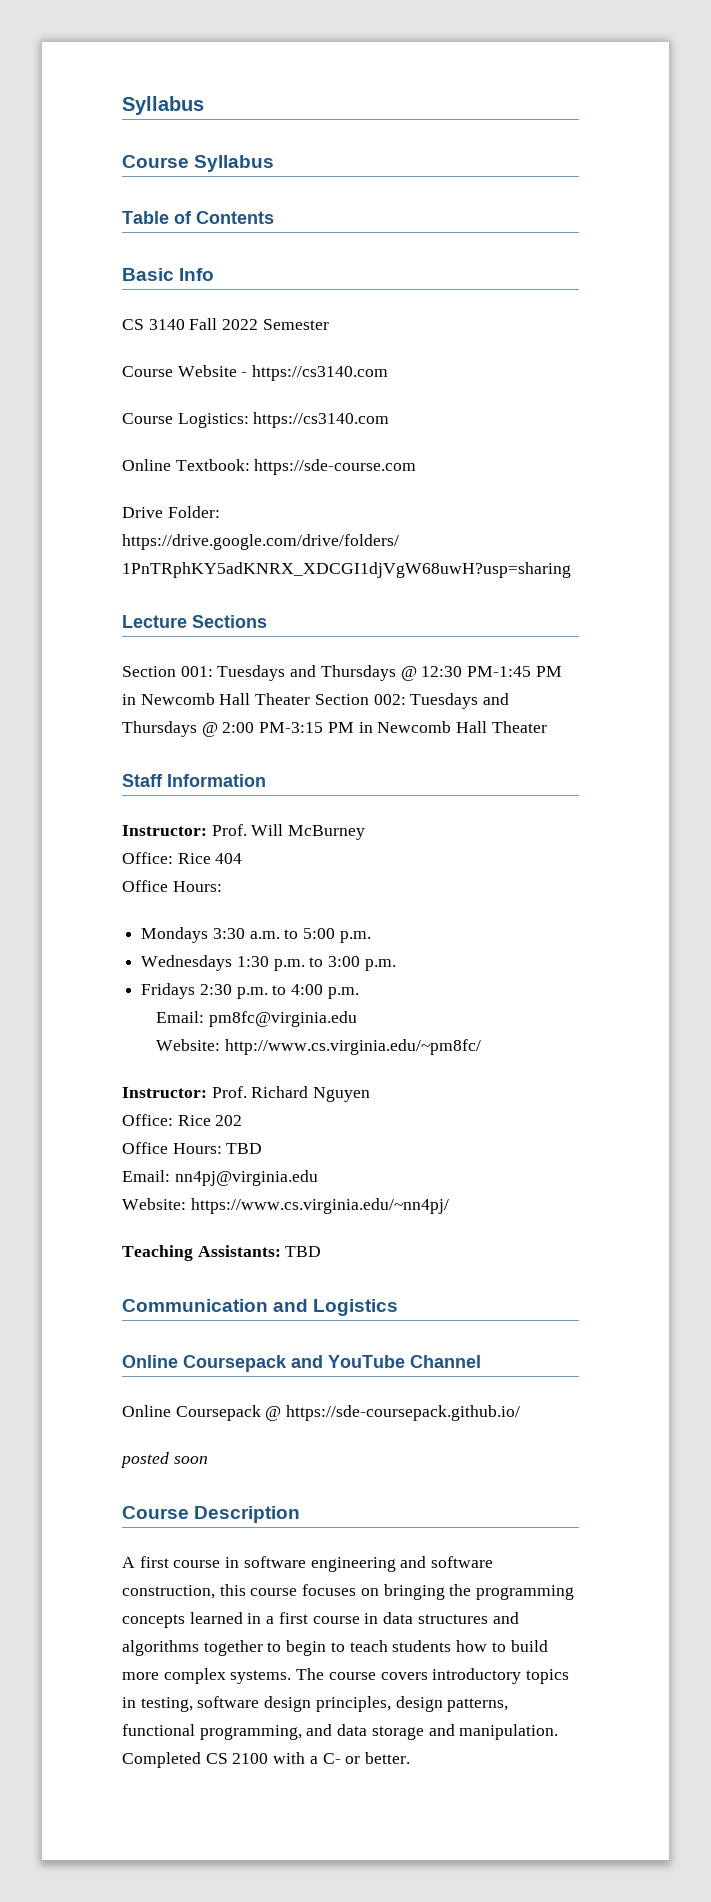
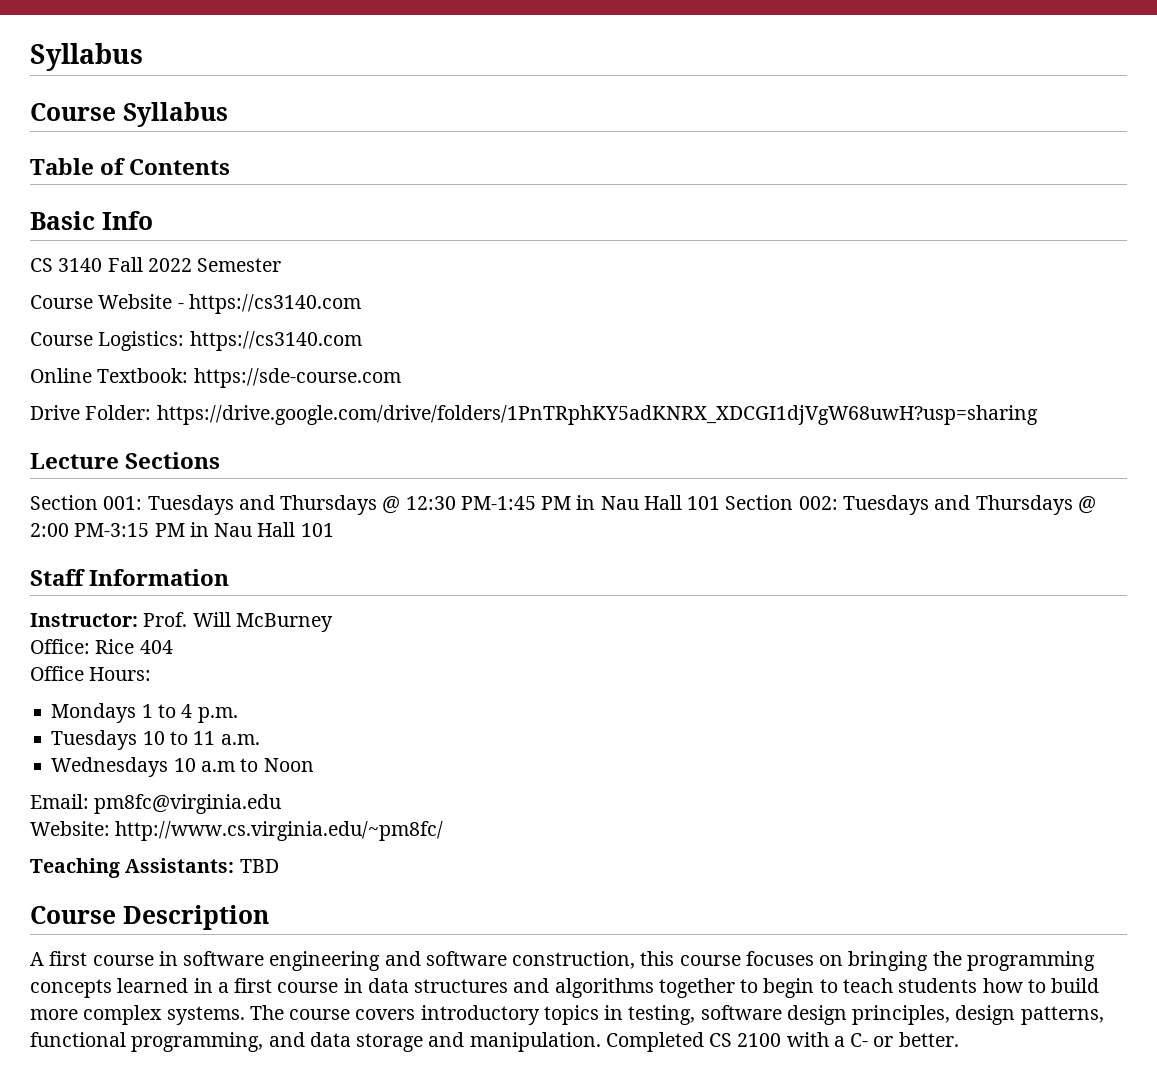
[140,693,311,705] Newcomb Hall Theater -> [600,495,721,510] Nau Hall 101
[377,721,547,733] Newcomb Hall Theater -> [214,522,334,537] Nau Hall 101
[212,928,371,943] [141,955,396,971] [141,983,359,999] [156,1011,358,1027] [156,1039,482,1055] [122,1086,371,1102] [122,1114,243,1126] [122,1142,263,1154] [122,1170,318,1186] [122,1198,449,1214] [122,1245,322,1261] [122,1299,399,1316] [122,1355,481,1372] [122,1405,521,1421] [120,1452,208,1468] 3:30 a.m. to 5:00 p.m. // Wednesdays 1:30 p.m. to 3:00 p.m. // Fridays 2:30 p.m. to 4:00 p.m. // Email: pm8fc@virginia.edu // Website: http://www.cs.virginia.edu/~pm8fc/ // Instructor: Prof. Richard Nguyen // Office: Rice 202 // Office Hours: TBD // Email: nn4pj@virginia.edu // Website: https://www.cs.virginia.edu/~nn4pj/ // Teaching Assistants: TBD // Communication and Logistics // Online Coursepack and YouTube Channel // Online Coursepack @ https://sde-coursepack.github.io/ // posted soon -> [141,704,238,723] [51,730,260,750] [51,757,314,777] [30,794,282,814] [30,821,444,841] [30,858,279,878] 1 to 4 p.m. // Tuesdays 10 to 11 a.m. // Wednesdays 10 a.m to Noon // Email: pm8fc@virginia.edu // Website: http://www.cs.virginia.edu/~pm8fc/ // Teaching Assistants: TBD

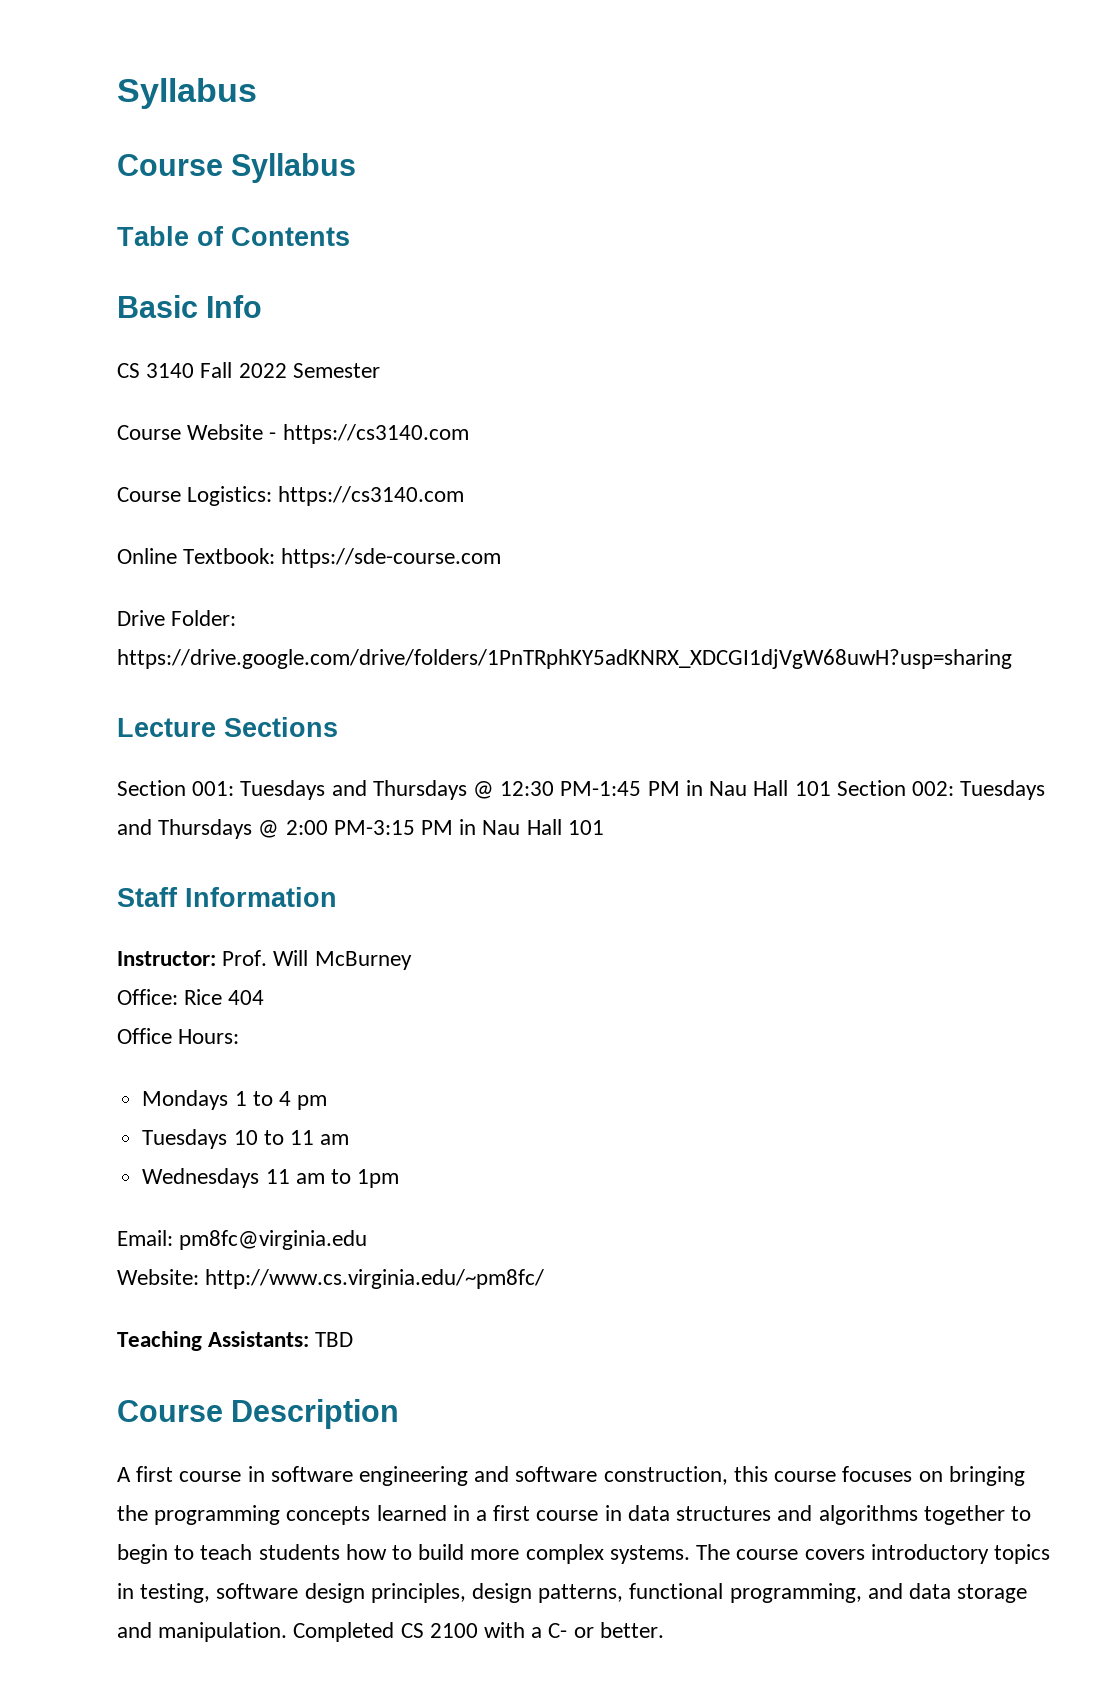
[197,707,238,723] p.m. -> [297,1095,328,1110] pm
[220,734,260,745] a.m. -> [320,1134,350,1145] am
[173,758,314,772] 10 a.m to Noon -> [265,1169,400,1188] 11 am to 1pm

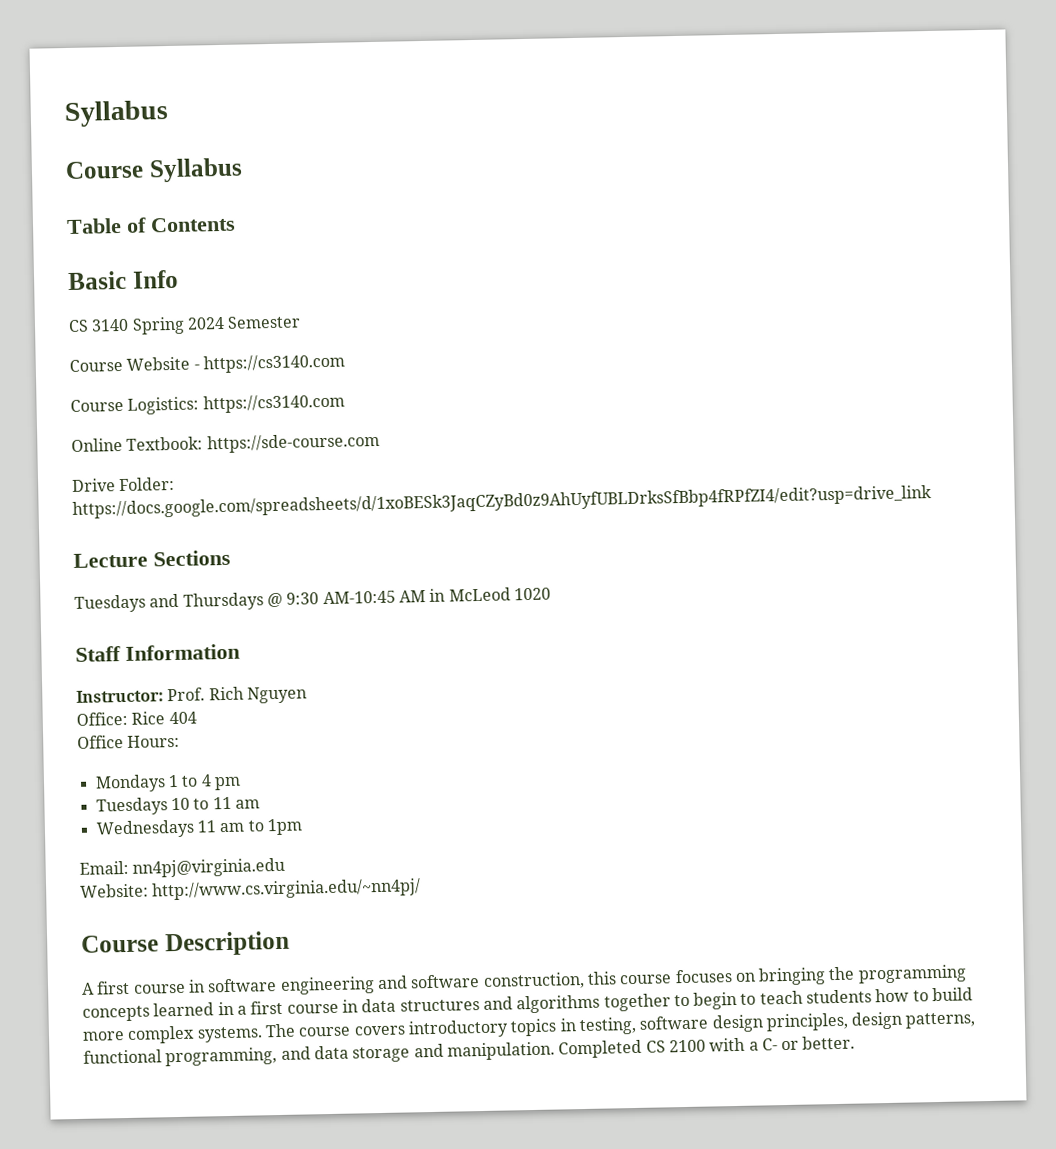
[200,362,287,378] Fall 2022 -> [131,316,225,335] Spring 2024
[117,649,1012,669] https://drive.google.com/drive/folders/1PnTRphKY5adKNRX_XDCGI1djVgW68uwH?usp=sharing -> [72,485,932,519] https://docs.google.com/spreadsheets/d/1xoBESk3JaqCZyBd0z9AhUyfUBLDrksSfBbp4fRPfZI4/edit?usp=drive_link
[117,780,1046,800] [117,819,604,839] Section 001: Tuesdays and Thursdays @ 12:30 PM-1:45 PM in Nau Hall 101 Section 002: Tuesdays and Thursdays @ 2:00 PM-3:15 PM in Nau Hall 101 -> [74,587,551,613] Tuesdays and Thursdays @ 9:30 AM-10:45 AM in McLeod 1020
[273,950,412,970] Will McBurney -> [208,686,307,704] Rich Nguyen
[179,1230,368,1250] pm8fc@virginia.edu -> [132,857,286,878] nn4pj@virginia.edu
[205,1269,545,1289] [117,1331,354,1351] http://www.cs.virginia.edu/~pm8fc/ // Teaching Assistants: TBD -> [152,878,422,901] http://www.cs.virginia.edu/~nn4pj/

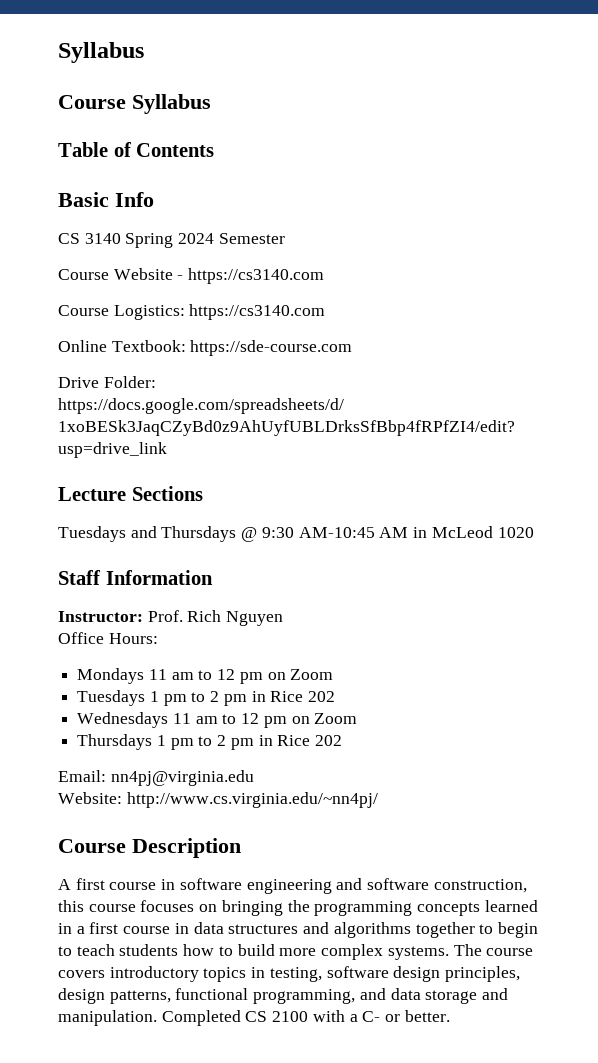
[76,711,197,726] // Office: Rice 404 -> (284, 618) none
[167,774,241,791] [95,796,260,816] [95,818,303,839] 1 to 4 pm // Tuesdays 10 to 11 am // Wednesdays 11 am to 1pm -> [148,669,334,684] [77,690,336,706] [77,712,358,728] [77,734,343,750] 11 am to 12 pm on Zoom // Tuesdays 1 pm to 2 pm in Rice 202 // Wednesdays 11 am to 12 pm on Zoom // Thursdays 1 pm to 2 pm in Rice 202

